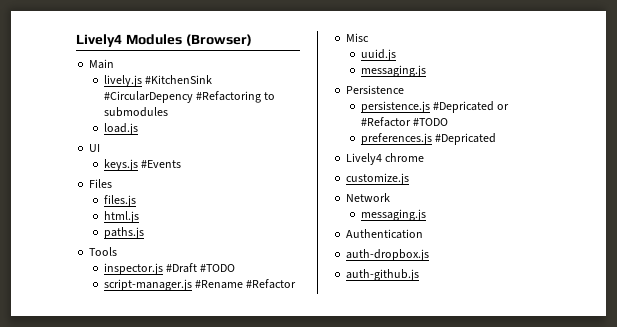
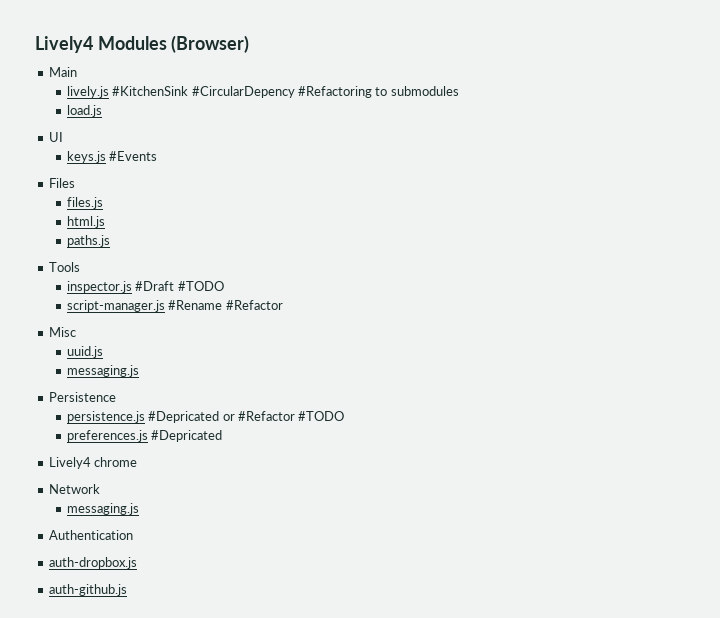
[346,173,410,185] // customize.js -> (138, 462) none

